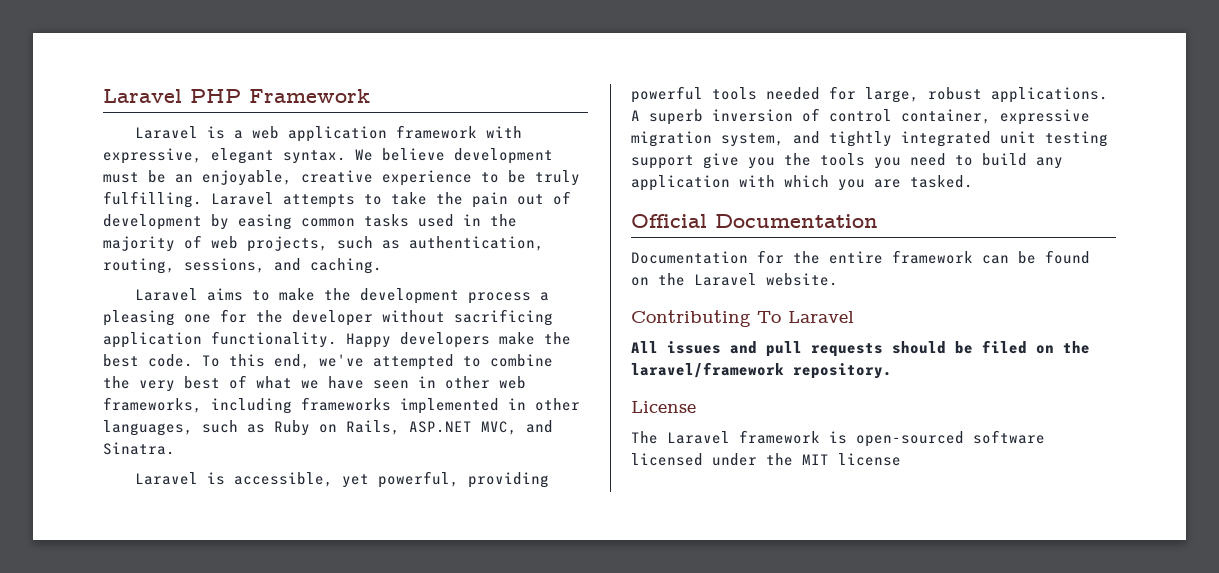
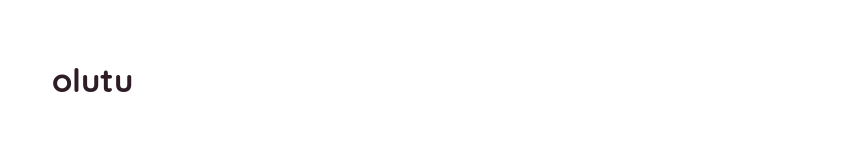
[103,89,370,103] [135,125,523,142] [103,148,553,164] [103,170,580,186] [103,191,571,208] [103,214,517,230] [103,235,544,252] [103,258,382,274] [135,288,550,304] [103,309,553,326] [103,331,571,348] [103,354,553,370] [103,375,526,392] [103,397,580,414] [103,420,553,436] [103,442,175,455] [135,471,550,488] [631,86,1108,103] [631,108,1090,125] [631,131,1108,147] [631,153,1063,169] [631,175,973,191] [631,214,878,228] [631,250,1090,264] [631,273,838,286] [631,310,854,327] [631,340,1090,357] [631,362,892,379] [631,401,696,413] [631,430,1045,447] [631,453,901,466] Laravel PHP Framework // Laravel is a web application framework with expressive, elegant syntax. We believe development must be an enjoyable, creative experience to be truly fulfilling. Laravel attempts to take the pain out of development by easing common tasks used in the majority of web projects, such as authentication, routing, sessions, and caching. // Laravel aims to make the development process a pleasing one for the developer without sacrificing application functionality. Happy developers make the best code. To this end, we've attempted to combine the very best of what we have seen in other web frameworks, including frameworks implemented in other languages, such as Ruby on Rails, ASP.NET MVC, and Sinatra. // Laravel is accessible, yet powerful, providing powerful tools needed for large, robust applications. A superb inversion of control container, expressive migration system, and tightly integrated unit testing support give you the tools you need to build any application with which you are tasked. // Official Documentation // Documentation for the entire framework can be found on the Laravel website. // Contributing To Laravel // All issues and pull requests should be filed on the laravel/framework repository. // License // The Laravel framework is open-sourced software licensed under the MIT license -> [52,68,133,92] olutu

